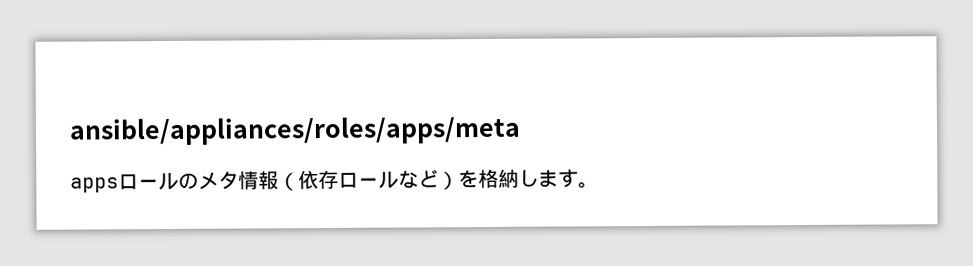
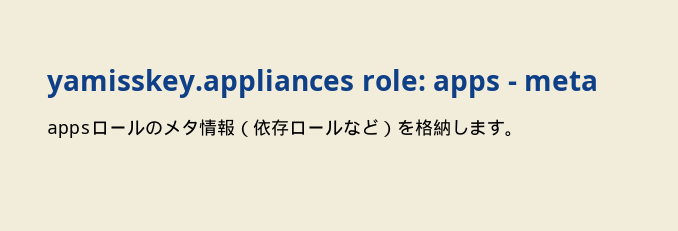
[69,115,521,146] ansible/appliances/roles/apps/meta -> [47,69,599,98] yamisskey.appliances role: apps - meta

